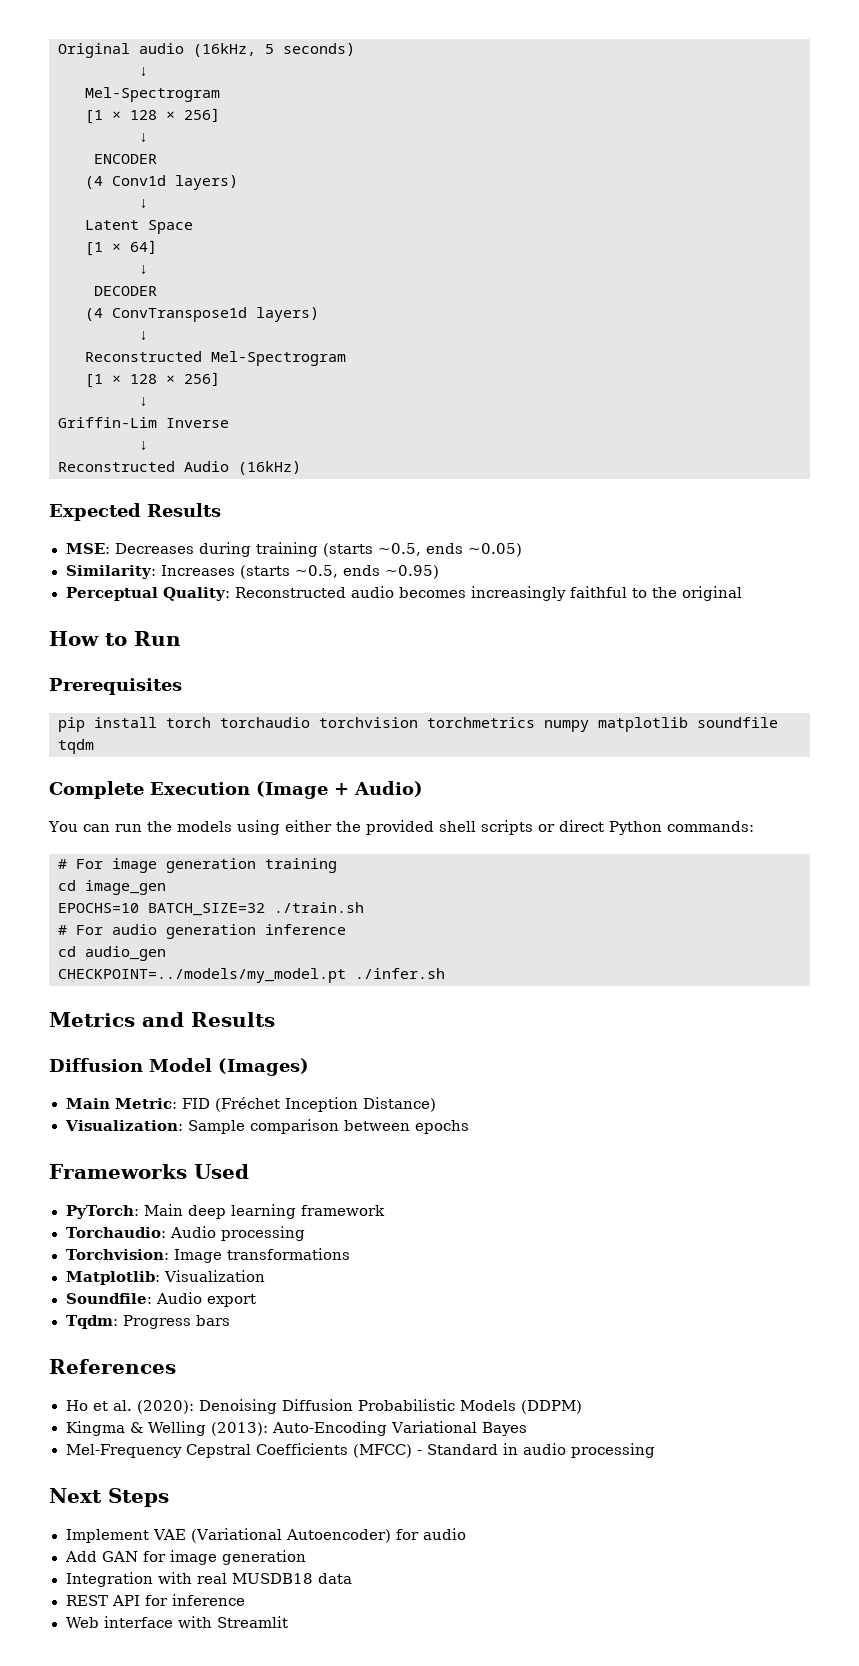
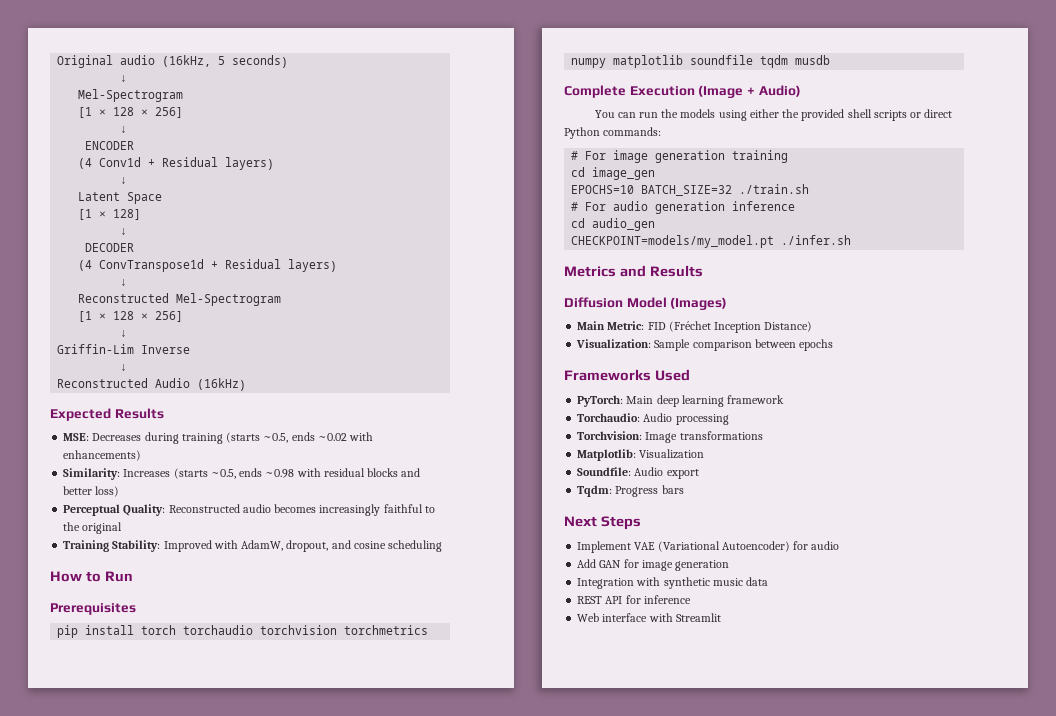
(166, 180) none -> [148,157,219,167] + Residual
[130,240,157,254] 64] -> [113,209,142,220] 128]
(247, 314) none -> [211,259,282,269] + Residual
[467,543,522,557] ~0.05) -> [317,432,374,441] [63,450,142,461] ~0.02 with enhancements)
[384,565,439,579] ~0.95) -> [265,468,421,478] [63,486,120,497] ~0.98 with residual blocks and better loss)
(742, 593) none -> [63,540,443,552] // Training Stability: Improved with AdamW, dropout, and cosine scheduling
(94, 746) none -> [795,55,831,65] musdb
[58,968,346,983] CHECKPOINT=../models/my_model.pt -> [571,235,775,248] CHECKPOINT=models/my_model.pt
[49,1359,176,1374] [65,1399,582,1414] [65,1421,528,1436] [65,1443,655,1458] // References // Ho et al. (2020): Denoising Diffusion Probabilistic Models (DDPM) // Kingma & Welling (2013): Auto-Encoding Variational Bayes // Mel-Frequency Cepstral Coefficients (MFCC) - Standard in audio processing -> (684, 489) none
[196,1573,313,1584] real MUSDB18 -> [663,577,743,589] synthetic music

